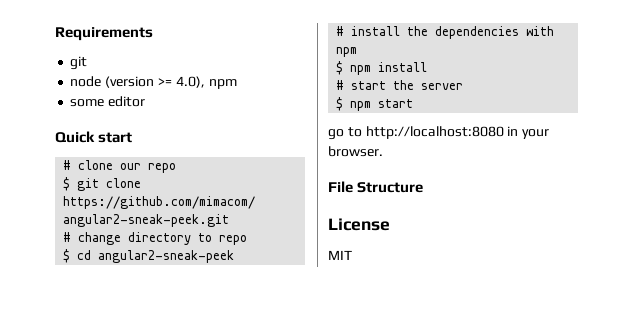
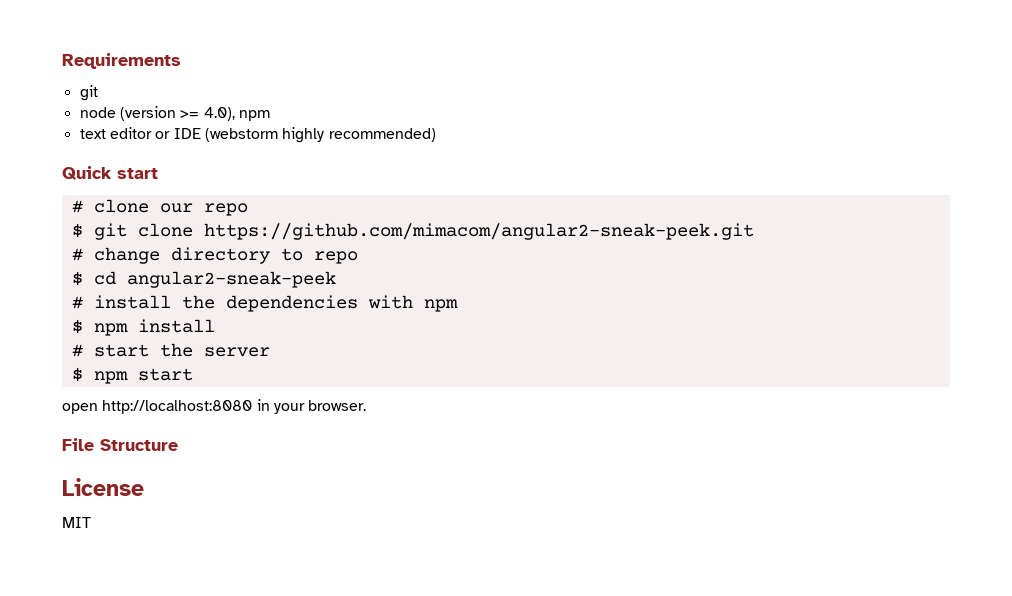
[70,99,105,107] some -> [79,129,106,139] text
(146, 101) none -> [155,127,436,143] or IDE (webstorm highly recommended)
[328,127,362,140] go to -> [62,403,98,414] open

